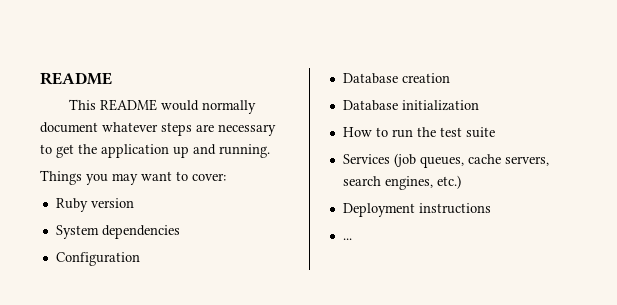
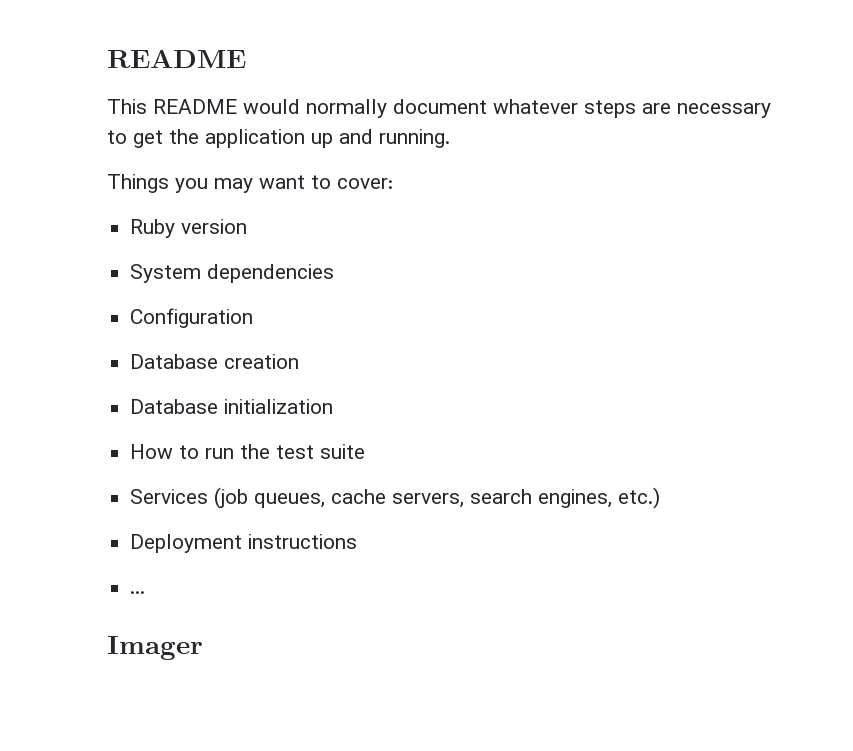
(352, 239) none -> [107,636,203,660] // Imager

